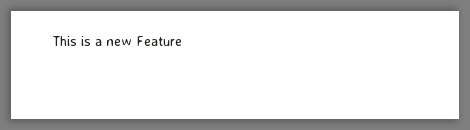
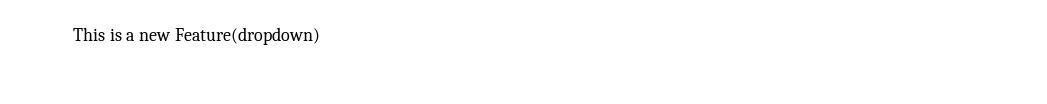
[136,36,182,46] Feature -> [174,27,320,45] Feature(dropdown)

